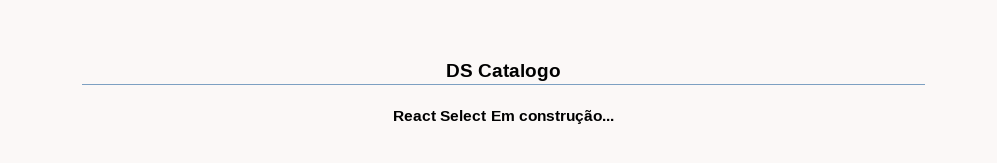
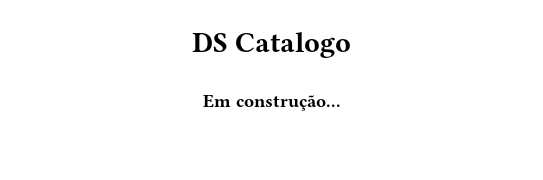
[393,110,487,121] React Select -> (352, 45) none

